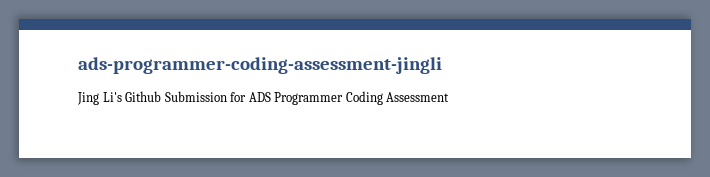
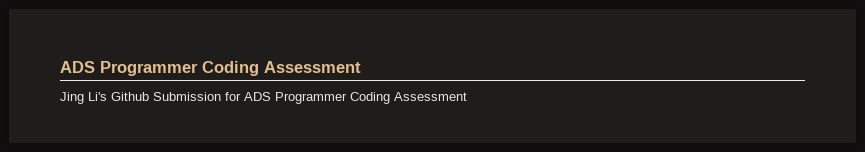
[78,57,442,74] ads-programmer-coding-assessment-jingli -> [60,61,361,76] ADS Programmer Coding Assessment

